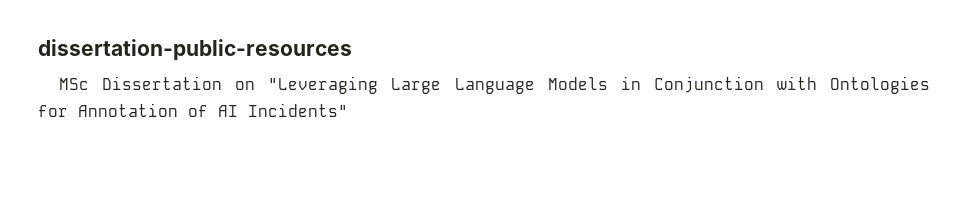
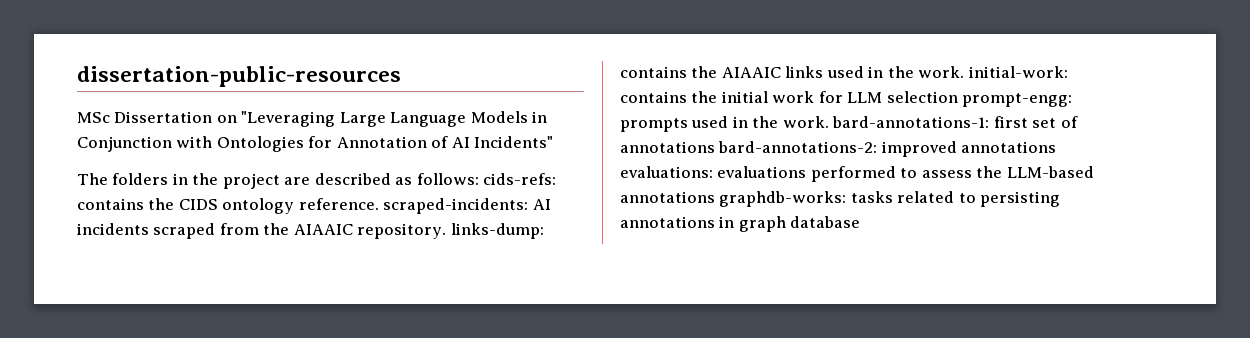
(348, 110) none -> [77,173,557,189] [77,198,551,214] [77,223,544,239] [620,66,1068,78] [620,91,1073,107] [620,116,1078,132] [620,141,1057,157] [620,166,1094,182] [620,191,1061,207] [620,216,861,232] // The folders in the project are described as follows: cids-refs: contains the CIDS ontology reference. scraped-incidents: AI incidents scraped from the AIAAIC repository. links-dump: contains the AIAAIC links used in the work. initial-work: contains the initial work for LLM selection prompt-engg: prompts used in the work. bard-annotations-1: first set of annotations bard-annotations-2: improved annotations evaluations: evaluations performed to assess the LLM-based annotations graphdb-works: tasks related to persisting annotations in graph database

